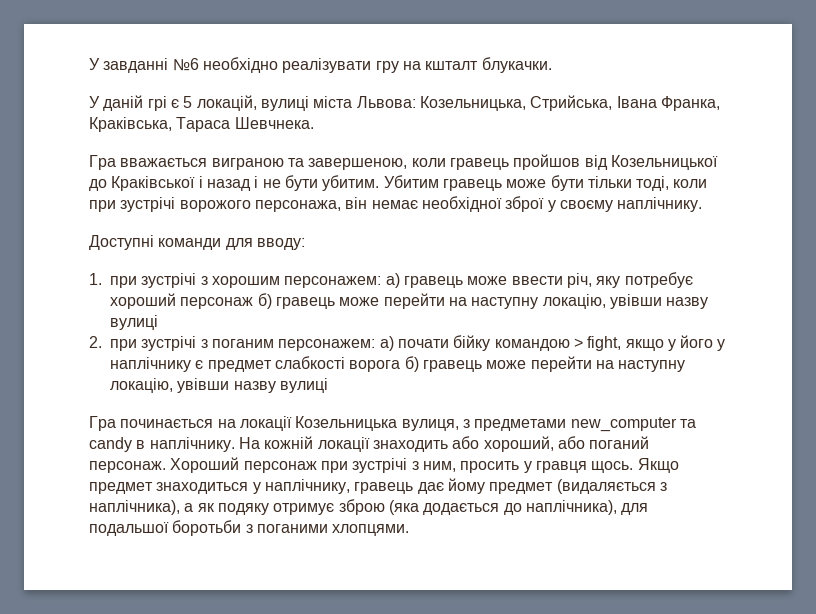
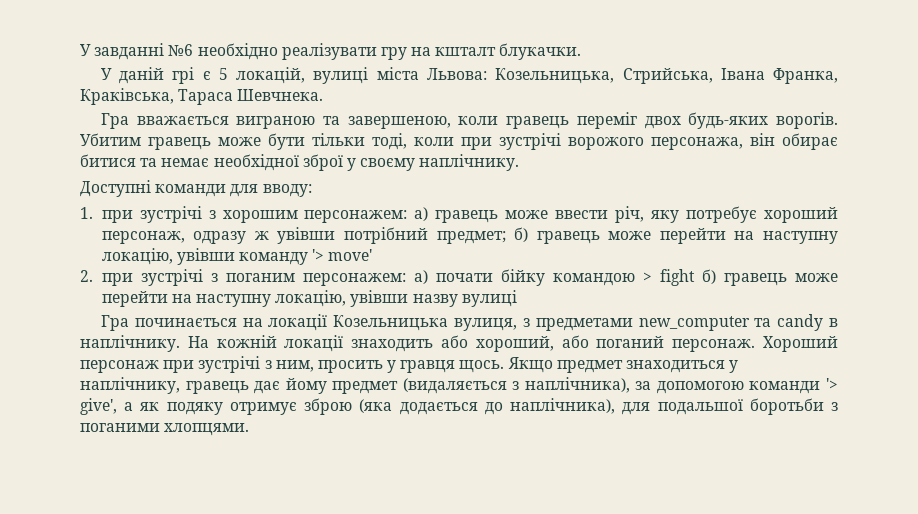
[513,154,718,170] [89,175,380,191] пройшов від Козельницької до Краківської і назад і не бути убитим. -> [576,112,838,129] переміг двох будь-яких ворогів.
(368, 203) none -> [782,133,838,150] [80,154,158,167] обирає битися та
[180,293,709,309] [110,315,158,330] персонаж б) гравець може перейти на наступну локацію, увівши назву вулиці -> [101,227,838,244] [101,248,373,265] персонаж, одразу ж увівши потрібний предмет; б) гравець може перейти на наступну локацію, увівши команду '> move'
[587,335,726,351] [110,356,401,372] fight, якщо у його у наплічнику є предмет слабкості ворога -> [659,269,695,286] fight
(180, 507) none -> [635,378,838,394] [80,398,117,415] за допомогою команди '> give',

